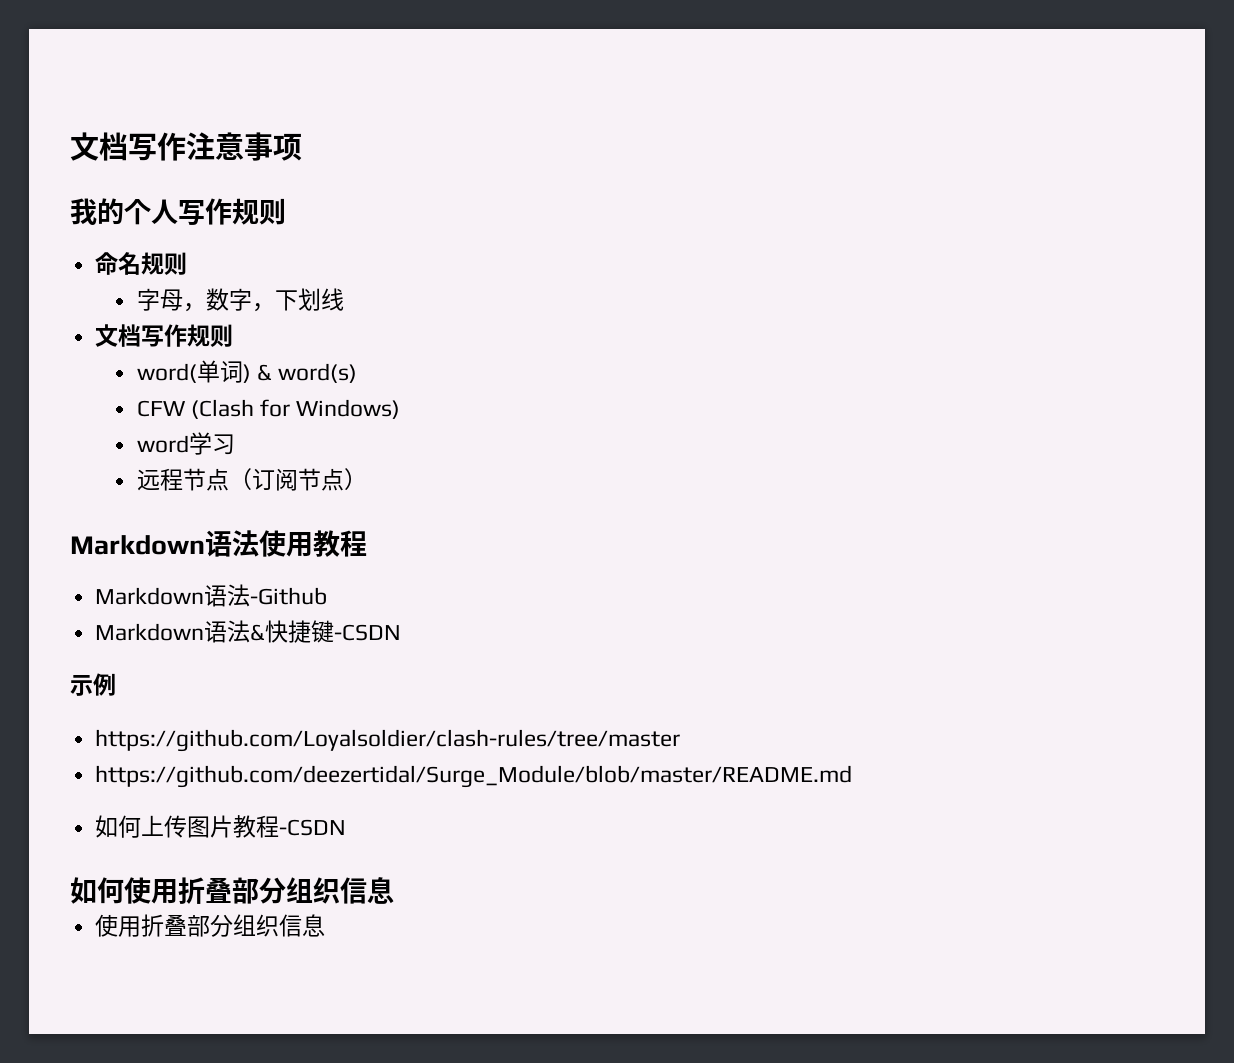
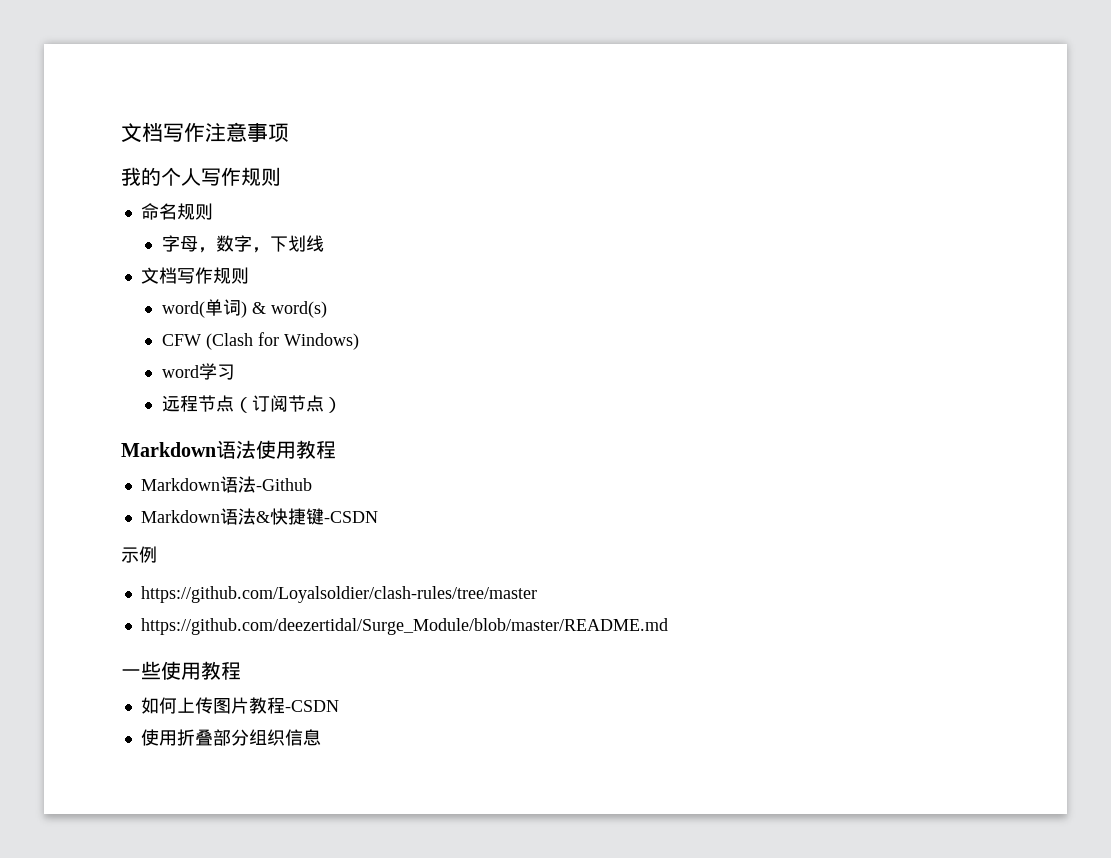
(853, 776) none -> [121,661,241,680] // 一些使用教程
[70,877,394,904] // 如何使用折叠部分组织信息 -> (339, 706) none

